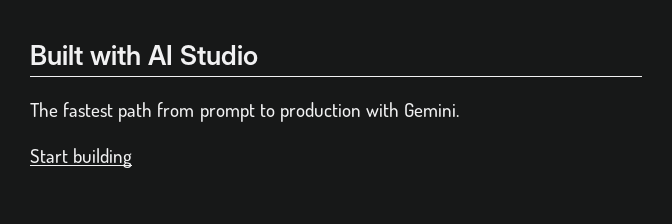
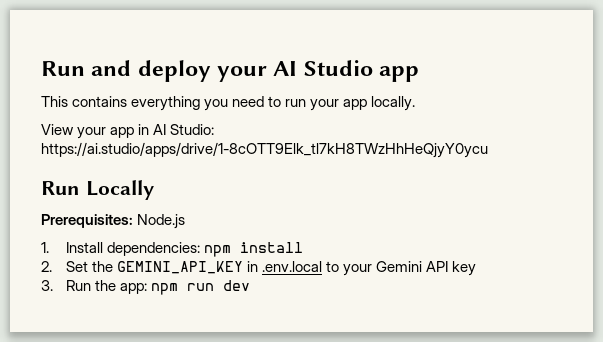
[30,45,259,65] [30,102,460,122] [30,148,133,168] Built with AI Studio // The fastest path from prompt to production with Gemini. // Start building -> [41,60,420,82] [41,96,416,111] [41,124,215,139] [41,142,488,158] [41,180,154,200] [41,214,186,229] [41,242,303,257] [41,261,477,276] [41,280,250,295] Run and deploy your AI Studio app // This contains everything you need to run your app locally. // View your app in AI Studio: https://ai.studio/apps/drive/1-8cOTT9Elk_tl7kH8TWzHhHeQjyY0ycu // Run Locally // Prerequisites: Node.js // 1. Install dependencies: npm install // 2. Set the GEMINI_API_KEY in .env.local to your Gemini API key // 3. Run the app: npm run dev

